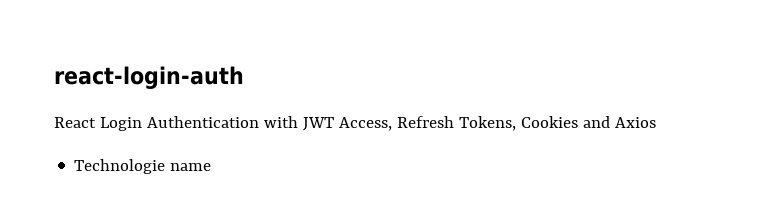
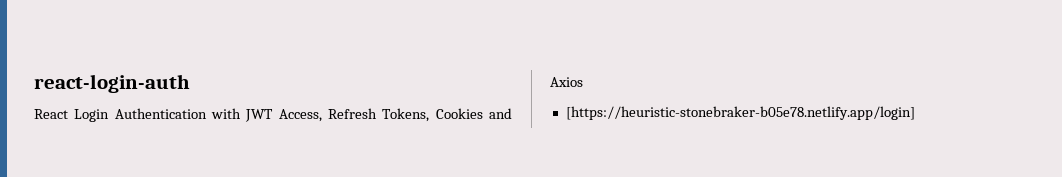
[74,159,212,174] Technologie name -> [565,106,915,120] [https://heuristic-stonebraker-b05e78.netlify.app/login]

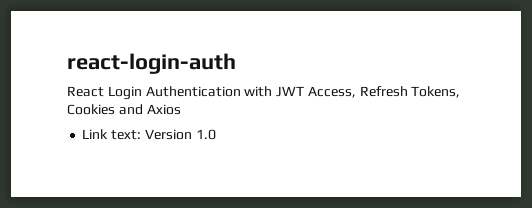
[565,106,915,120] [https://heuristic-stonebraker-b05e78.netlify.app/login] -> [82,129,216,140] Link text: Version 1.0

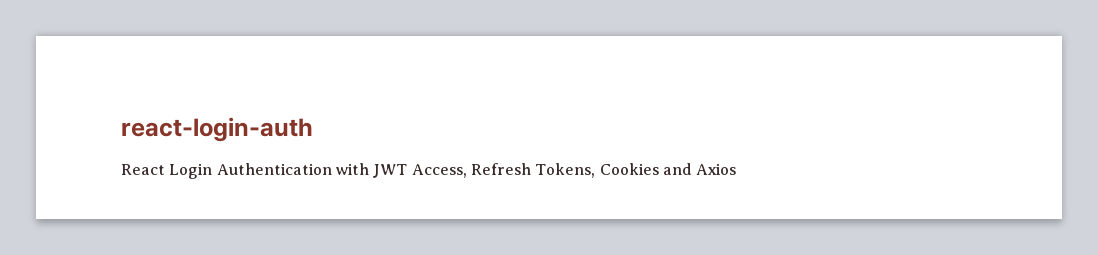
[82,129,216,140] // Link text: Version 1.0 -> (737, 169) none

